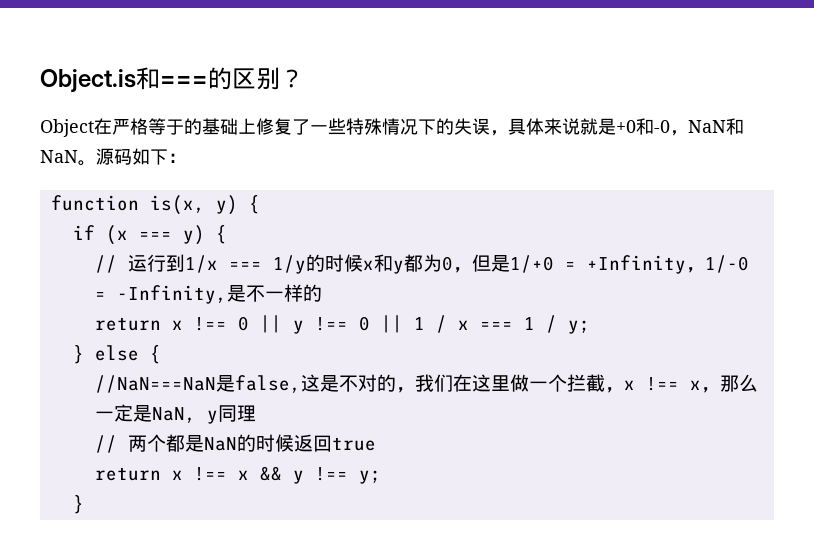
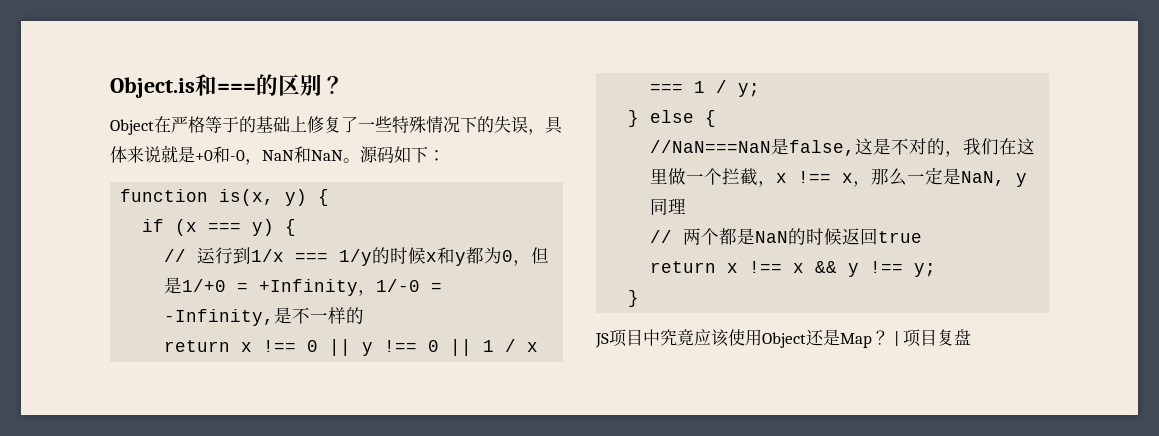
(84, 504) none -> [595,329,972,348] // JS项目中究竟应该使用Object还是Map？ | 项目复盘

